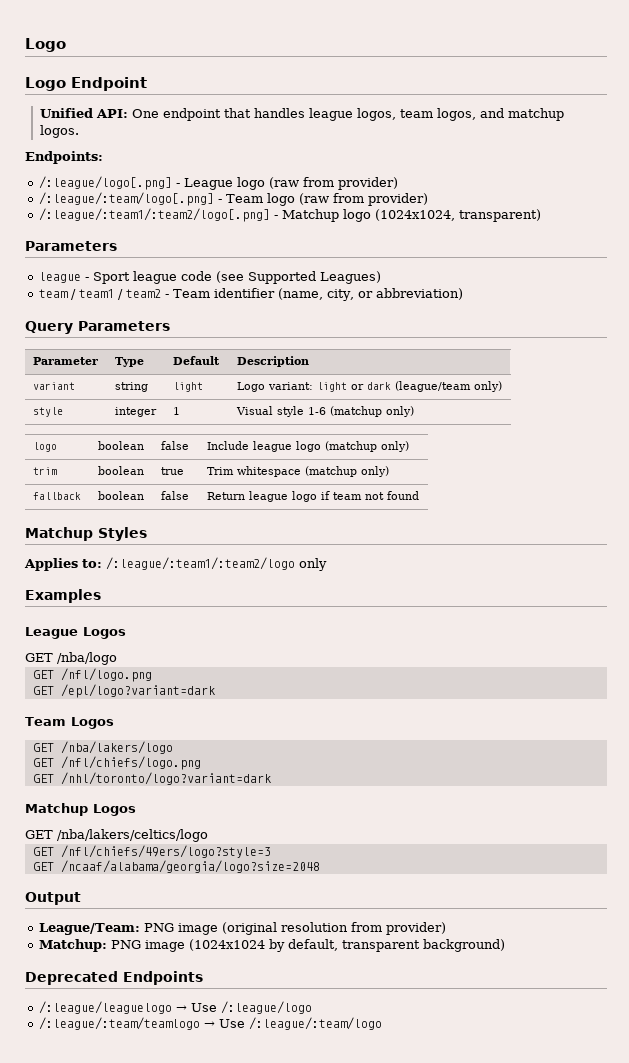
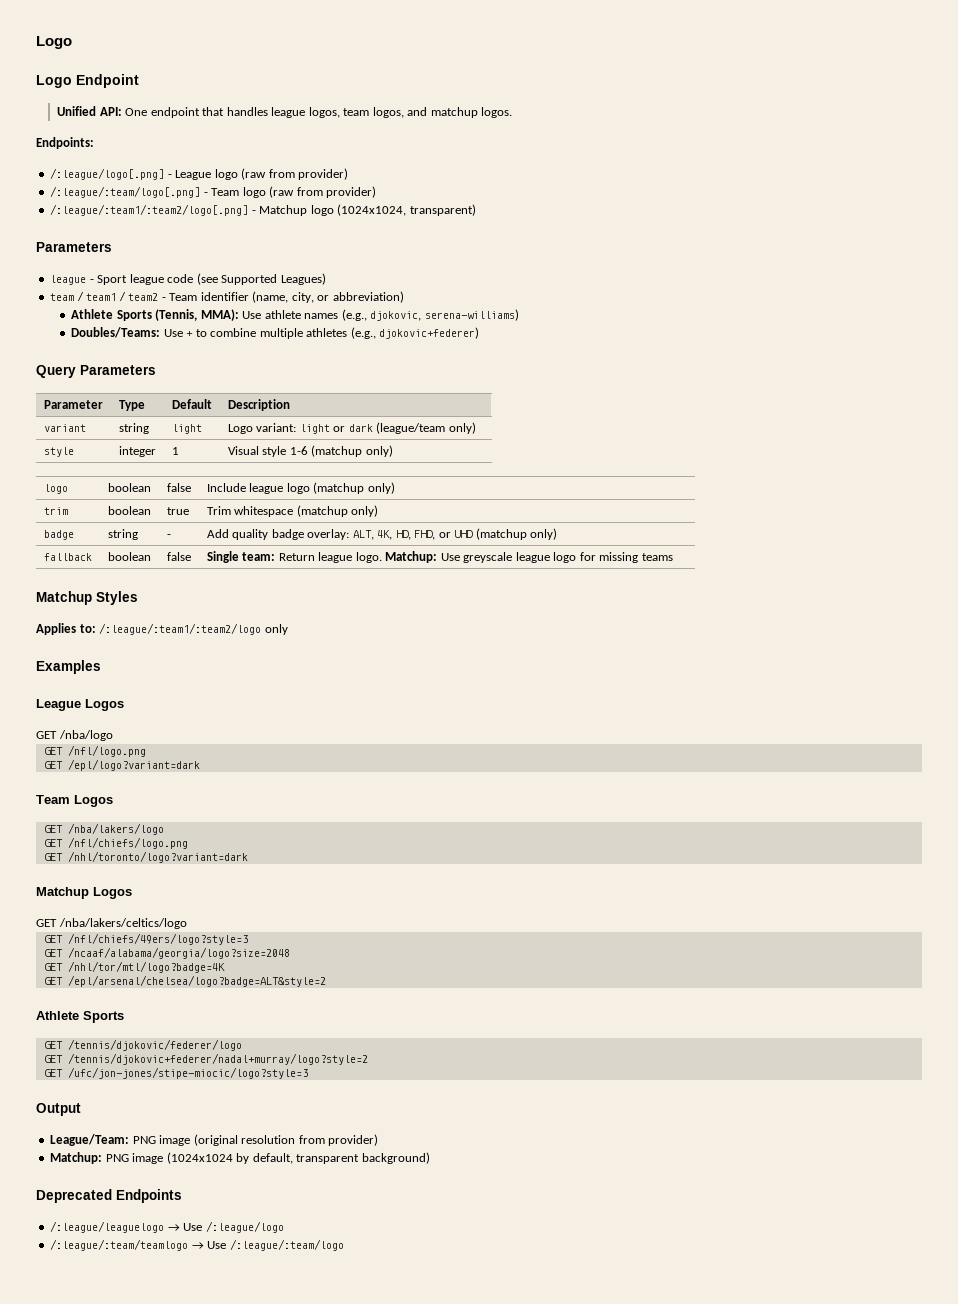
(463, 294) none -> [71,309,519,321] [71,327,480,339] // Athlete Sports (Tennis, MMA): Use athlete names (e.g., djokovic, serena-williams) // Doubles/Teams: Use + to combine multiple athletes (e.g., djokovic+federer)
[33,492,82,500] [98,491,145,500] [161,491,190,500] [207,491,420,502] fallback | boolean | false | Return league logo if team not found -> [43,530,74,540] [107,529,138,540] [166,534,171,538] [206,528,558,540] [43,553,92,561] [107,552,151,561] [166,552,191,561] [206,551,673,563] badge | string | - | Add quality badge overlay: ALT, 4K, HD, FHD, or UHD (matchup only) // fallback | boolean | false | Single team: Return league logo. Matchup: Use greyscale league logo for missing teams
(320, 866) none -> [43,961,225,973] [43,975,326,987] [36,1011,124,1023] [43,1039,242,1051] [43,1053,368,1065] [43,1067,308,1079] // GET /nhl/tor/mtl/logo?badge=4K // GET /epl/arsenal/chelsea/logo?badge=ALT&style=2 // Athlete Sports // GET /tennis/djokovic/federer/logo // GET /tennis/djokovic+federer/nadal+murray/logo?style=2 // GET /ufc/jon-jones/stipe-miocic/logo?style=3

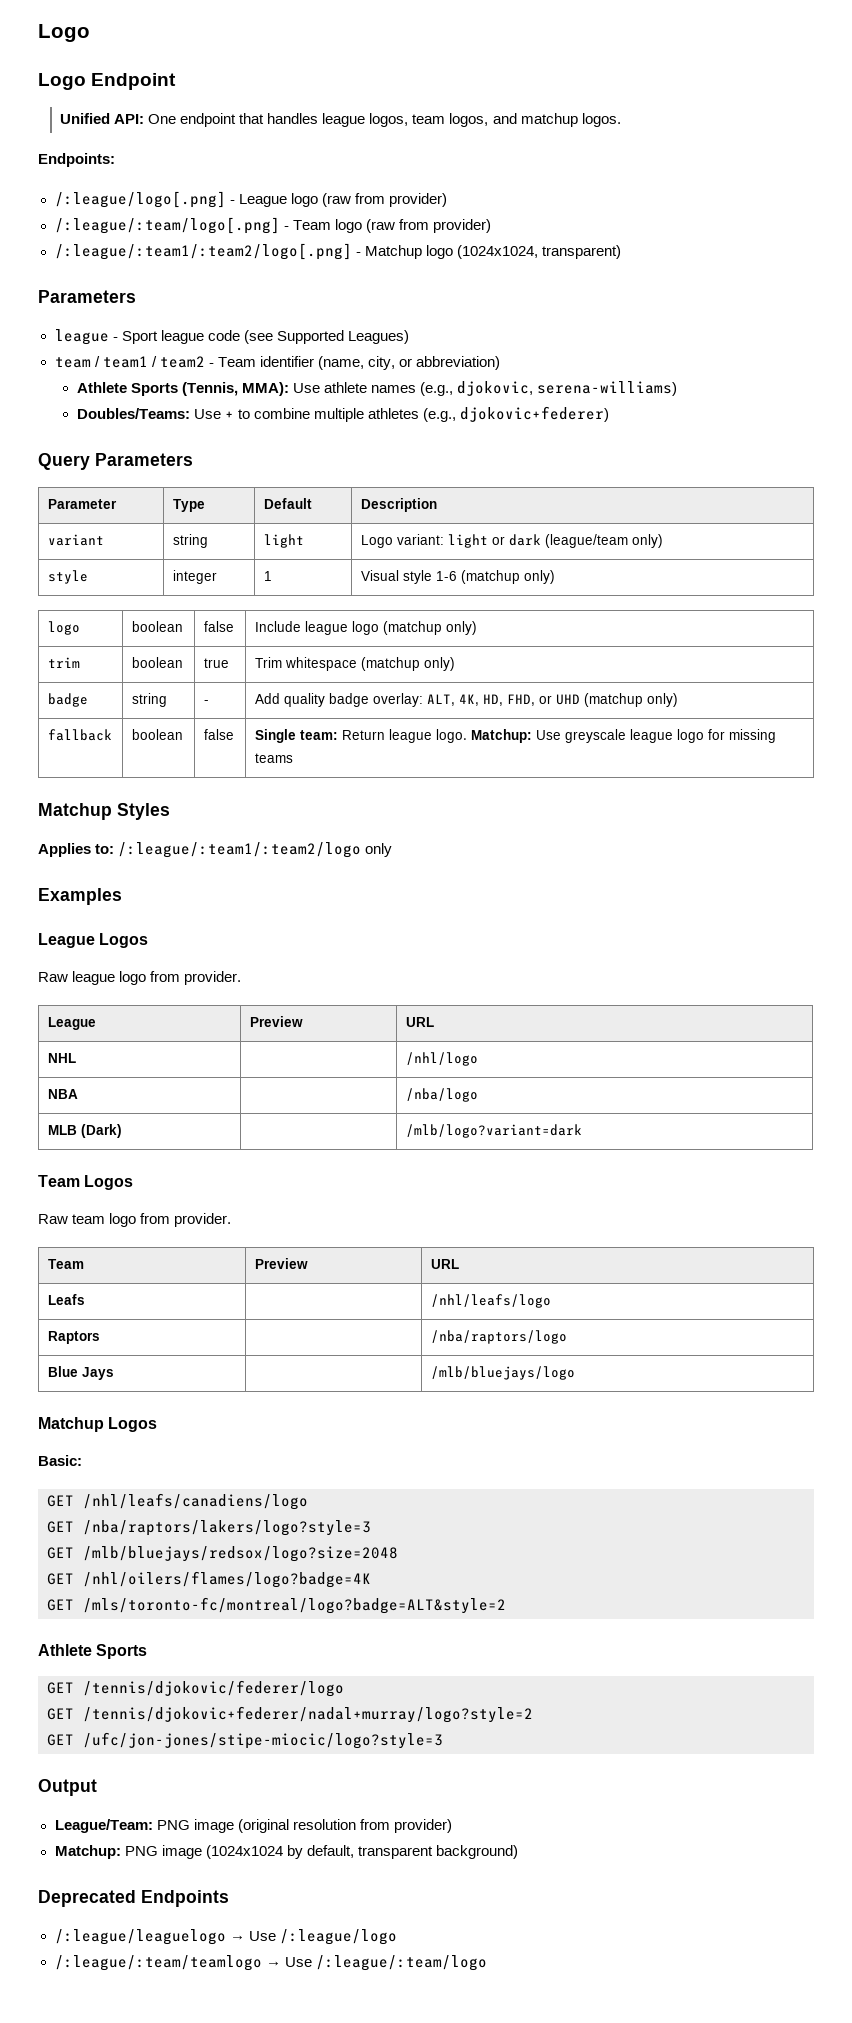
[36,730,113,741] [43,745,146,757] [43,759,200,771] [36,795,113,807] [43,823,164,835] [43,837,188,849] [43,851,248,863] GET /nba/logo // GET /nfl/logo.png // GET /epl/logo?variant=dark // Team Logos // GET /nba/lakers/logo // GET /nfl/chiefs/logo.png // GET /nhl/toronto/logo?variant=dark -> [38,971,242,985] [47,1017,96,1030] [249,1016,303,1027] [405,1017,434,1027] [47,1053,76,1063] [405,1052,478,1066] [47,1089,78,1099] [405,1088,478,1102] [47,1124,122,1138] [405,1124,582,1138] [38,1175,134,1190] [38,1213,232,1227] [47,1259,84,1269] [254,1258,308,1269] [430,1259,459,1269] [47,1294,85,1305] [430,1294,551,1308] [47,1331,100,1344] [430,1330,567,1344] [47,1366,114,1380] [430,1366,575,1380] Raw league logo from provider. // League | Preview | URL // NHL | | /nhl/logo // NBA | | /nba/logo // MLB (Dark) | | /mlb/logo?variant=dark // Team Logos // Raw team logo from provider. // Team | Preview | URL // Leafs | | /nhl/leafs/logo // Raptors | | /nba/raptors/logo // Blue Jays | | /mlb/bluejays/logo
[36,918,187,929] [43,933,248,945] [43,947,290,959] [43,961,225,973] [43,975,326,987] GET /nba/lakers/celtics/logo // GET /nfl/chiefs/49ers/logo?style=3 // GET /ncaaf/alabama/georgia/logo?size=2048 // GET /nhl/tor/mtl/logo?badge=4K // GET /epl/arsenal/chelsea/logo?badge=ALT&style=2 -> [38,1455,82,1466] [47,1493,308,1510] [47,1520,371,1536] [47,1546,398,1562] [47,1571,371,1588] [47,1597,506,1614] Basic: // GET /nhl/leafs/canadiens/logo // GET /nba/raptors/lakers/logo?style=3 // GET /mlb/bluejays/redsox/logo?size=2048 // GET /nhl/oilers/flames/logo?badge=4K // GET /mls/toronto-fc/montreal/logo?badge=ALT&style=2

